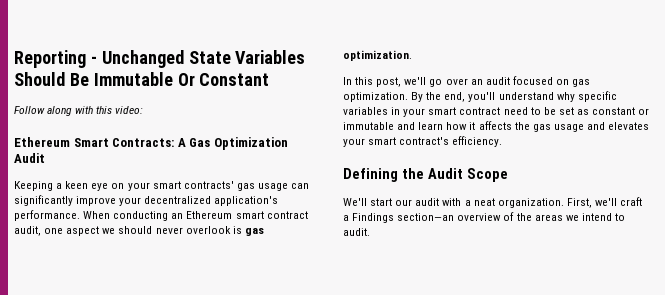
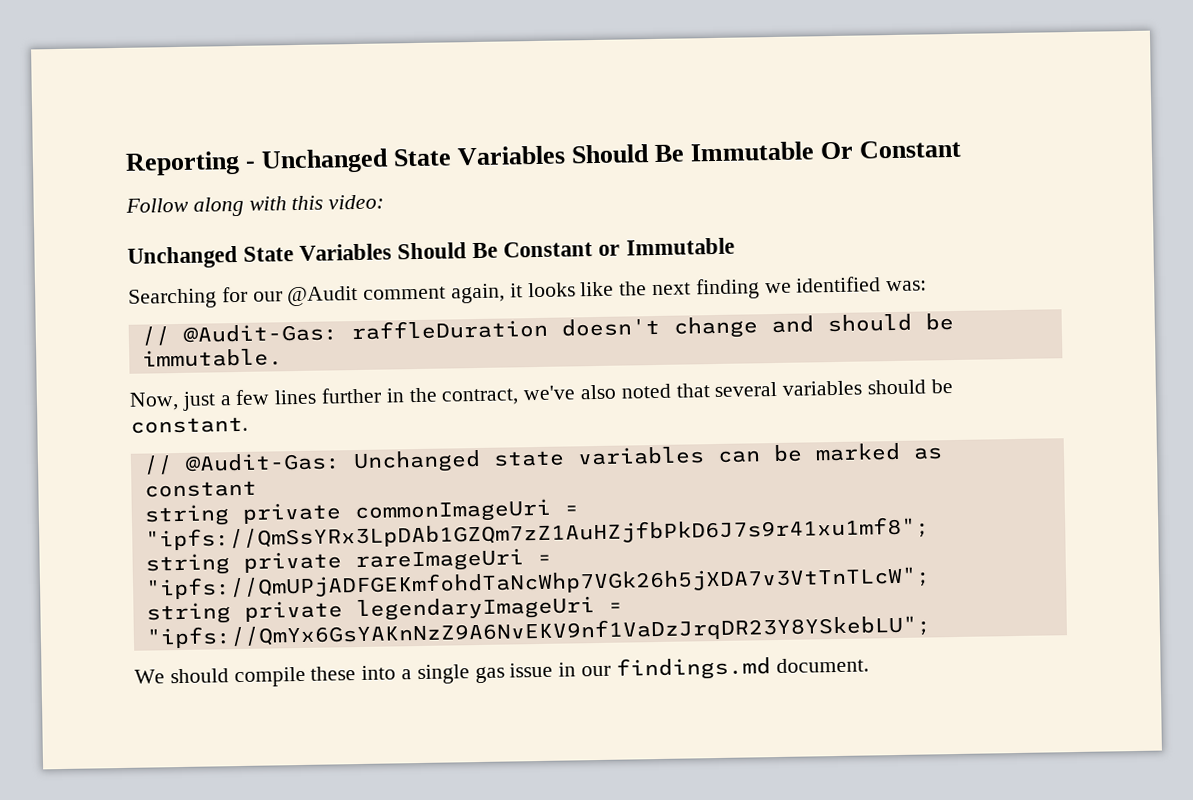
[14,137,288,150] [14,153,45,163] [14,181,310,191] [14,195,279,206] [14,210,308,221] [14,226,264,236] [343,50,412,61] [343,76,591,87] [343,91,617,102] [343,107,650,117] [343,121,650,132] [343,136,503,147] [343,168,508,182] [343,197,643,208] [343,212,625,223] [343,228,370,236] Ethereum Smart Contracts: A Gas Optimization Audit // Keeping a keen eye on your smart contracts' gas usage can significantly improve your decentralized application's performance. When conducting an Ethereum smart contract audit, one aspect we should never overlook is gas optimization. // In this post, we'll go over an audit focused on gas optimization. By the end, you'll understand why specific variables in your smart contract need to be set as constant or immutable and learn how it affects the gas usage and elevates your smart contract's efficiency. // Defining the Audit Scope // We'll start our audit with a neat organization. First, we'll craft a Findings section—an overview of the areas we intend to audit. -> [127,237,735,269] [128,276,928,309] [140,313,954,346] [141,348,283,368] [129,379,953,411] [130,416,248,434] [142,442,943,475] [143,480,257,498] [143,498,579,527] [144,516,930,551] [144,548,552,576] [144,565,931,600] [145,596,623,625] [145,614,931,649] [134,656,869,688] Unchanged State Variables Should Be Constant or Immutable // Searching for our @Audit comment again, it looks like the next finding we identified was: // // @Audit-Gas: raffleDuration doesn't change and should be immutable. // Now, just a few lines further in the contract, we've also noted that several variables should be constant. // // @Audit-Gas: Unchanged state variables can be marked as constant // string private commonImageUri = "ipfs://QmSsYRx3LpDAb1GZQm7zZ1AuHZjfbPkD6J7s9r41xu1mf8"; // string private rareImageUri = "ipfs://QmUPjADFGEKmfohdTaNcWhp7VGk26h5jXDA7v3VtTnTLcW"; // string private legendaryImageUri = "ipfs://QmYx6GsYAKnNzZ9A6NvEKV9nf1VaDzJrqDR23Y8YSkebLU"; // We should compile these into a single gas issue in our findings.md document.

